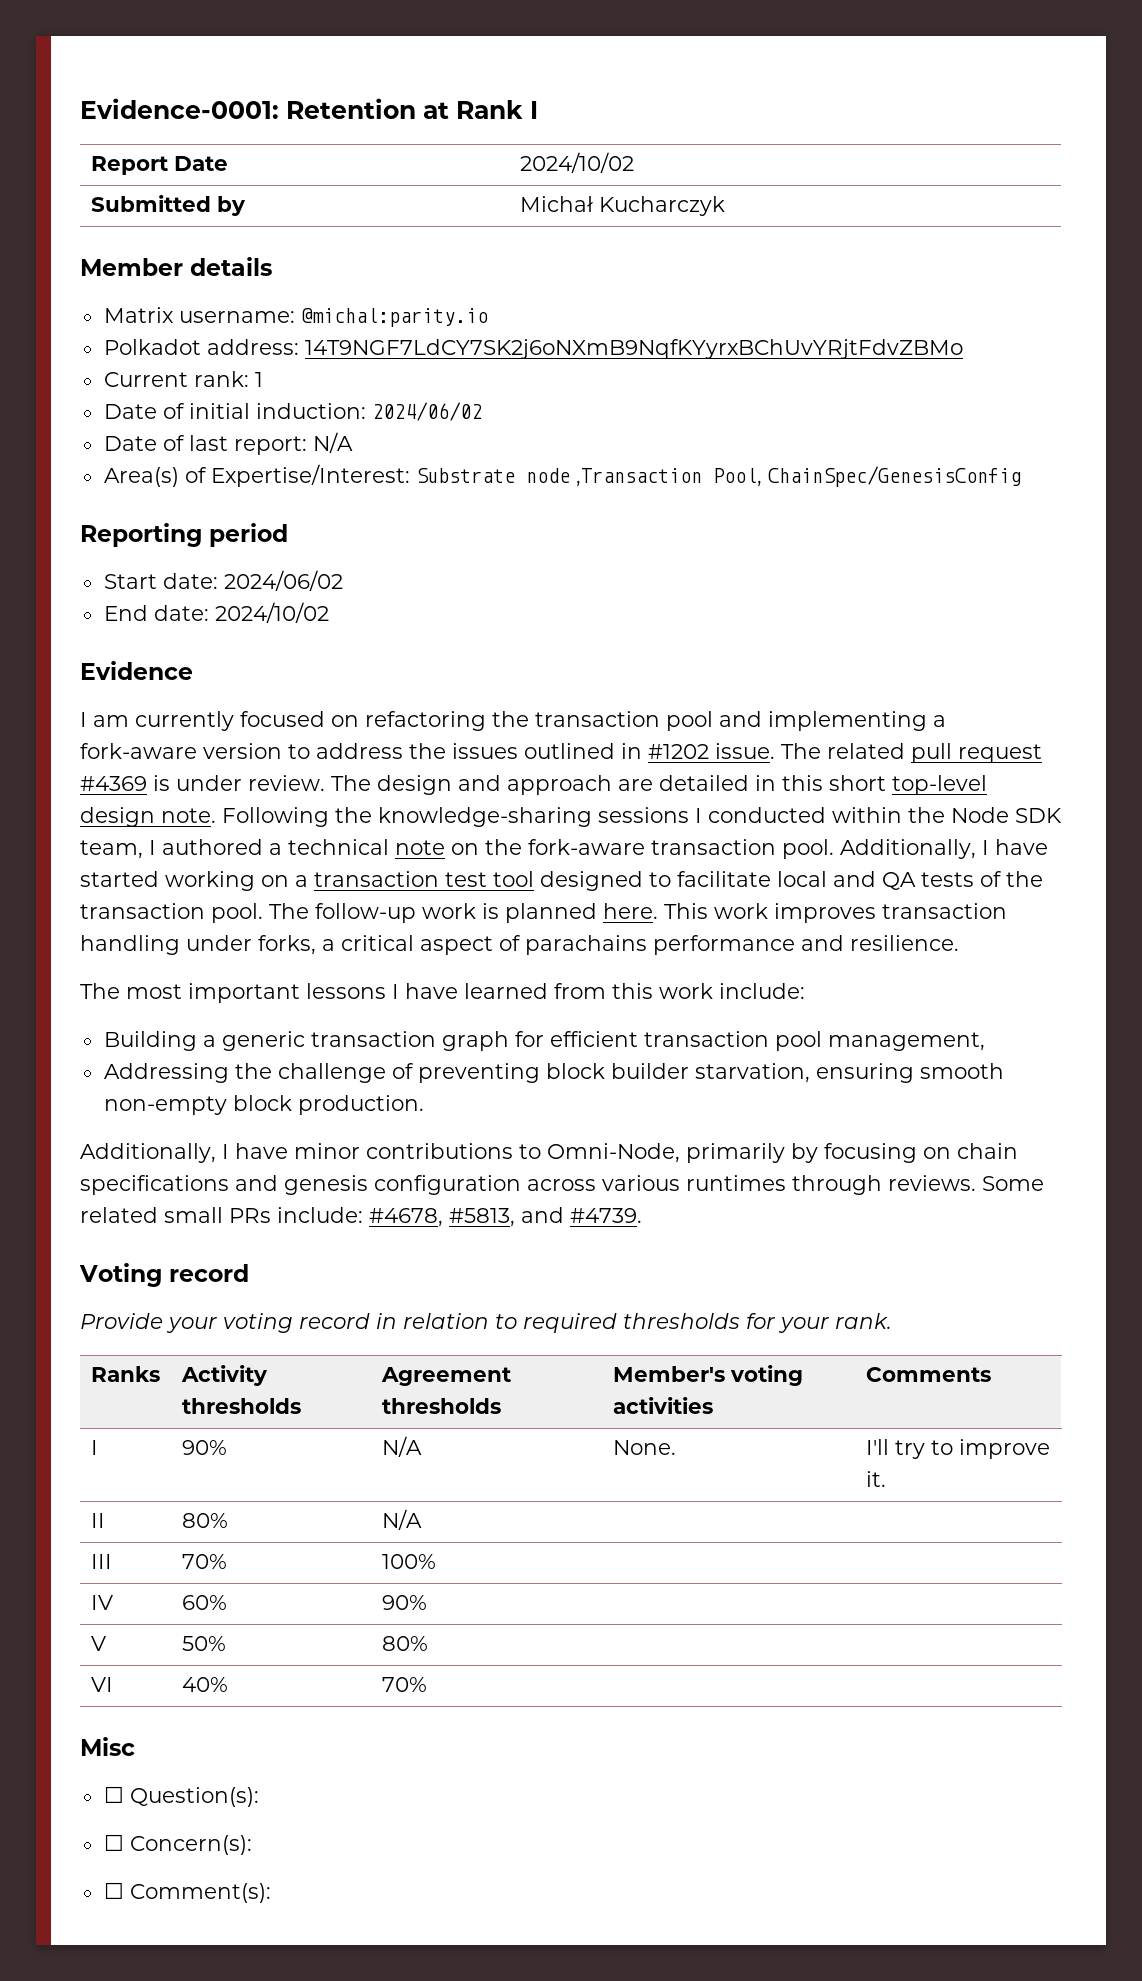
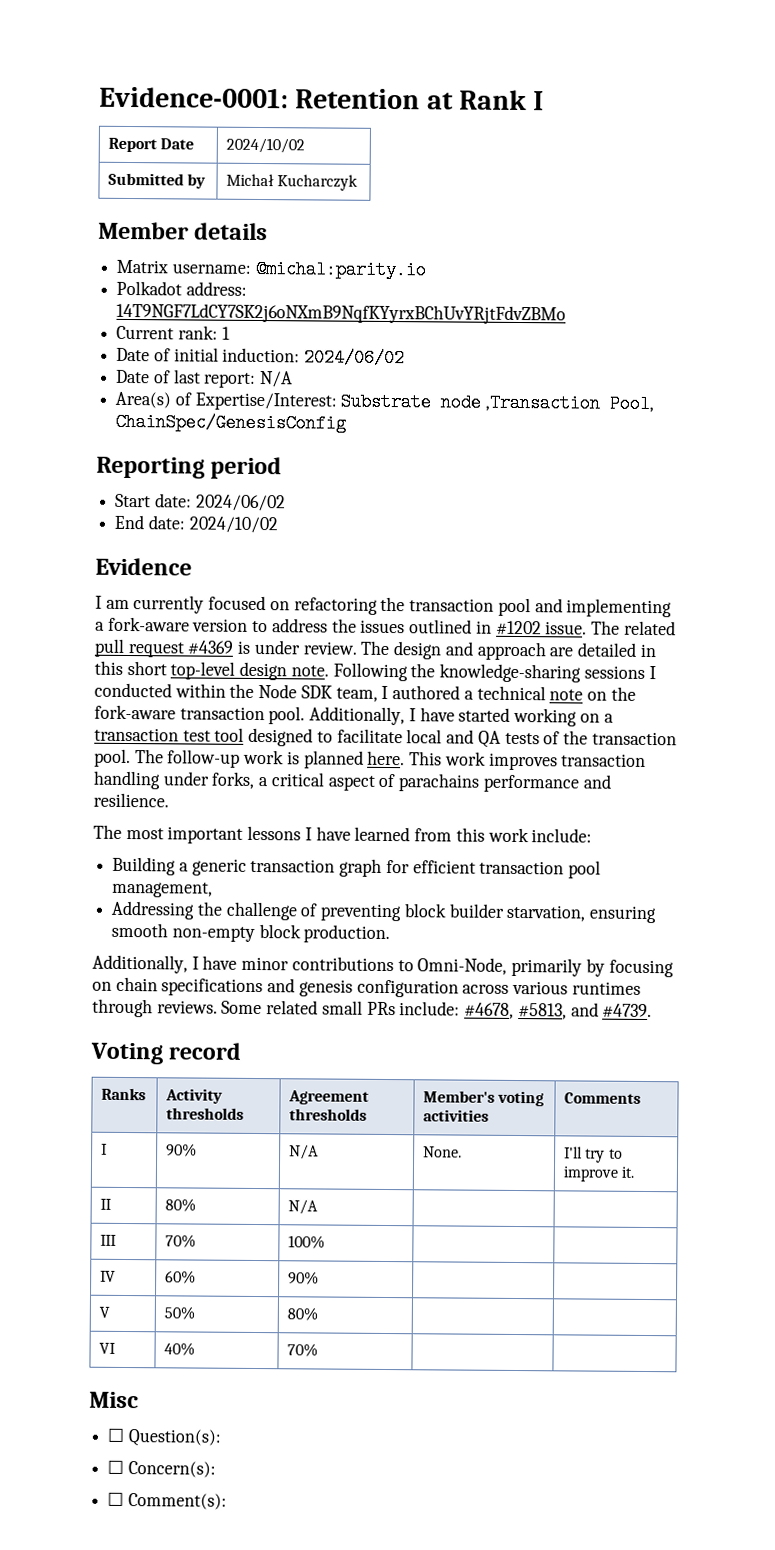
[80,1313,892,1333] // Provide your voting record in relation to required thresholds for your rank. -> (242, 1051) none

